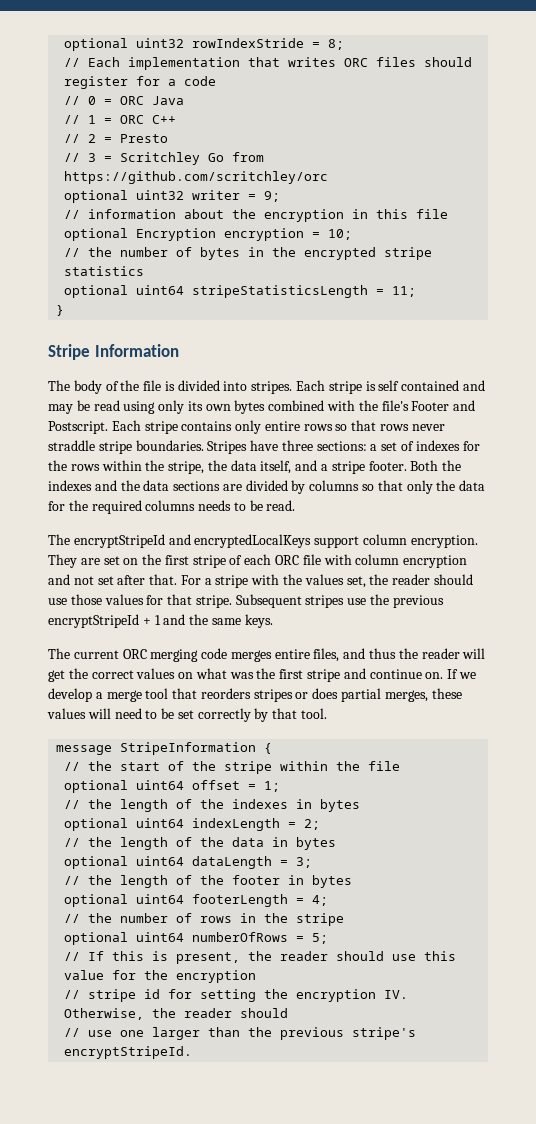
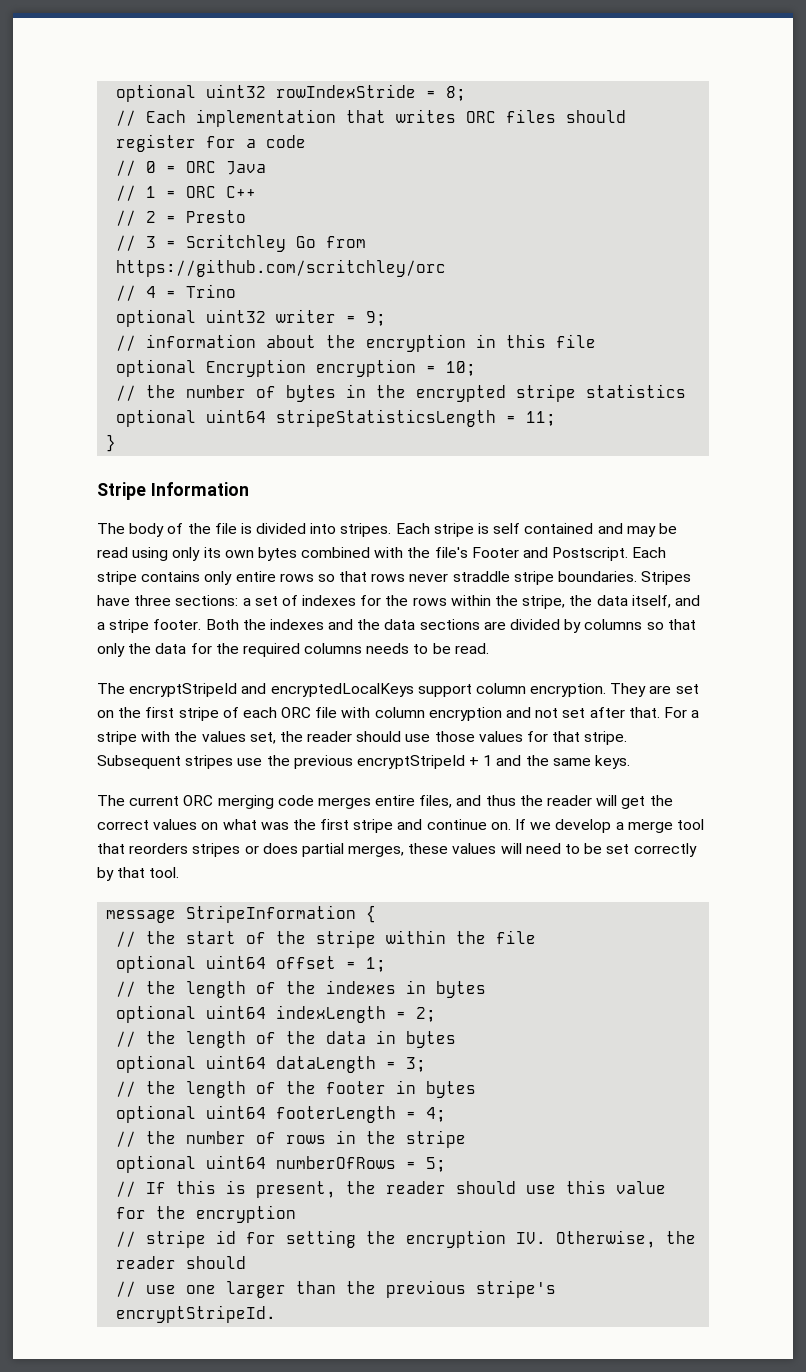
(329, 177) none -> [116,284,237,301] // // 4 = Trino

